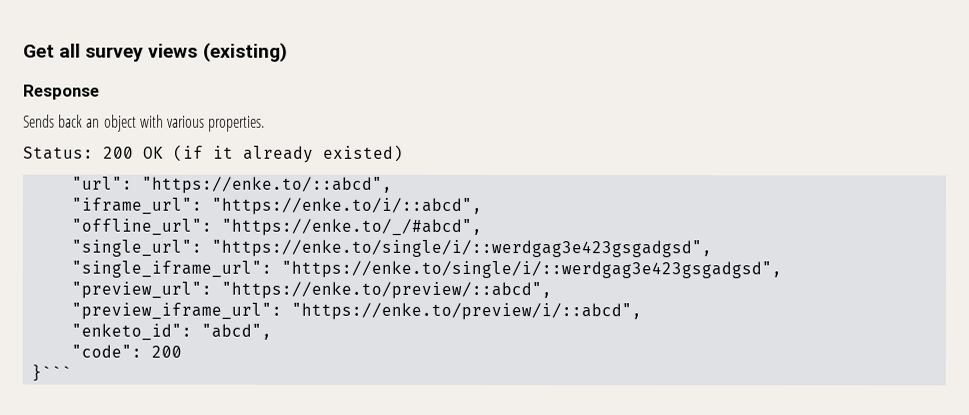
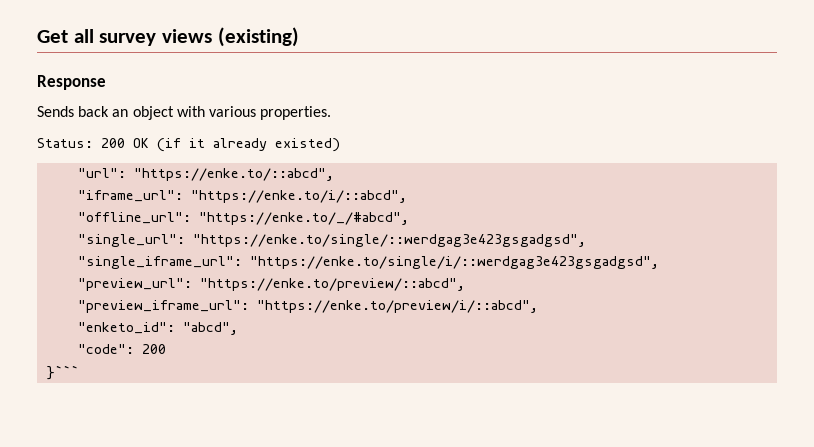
[211,239,713,258] "https://enke.to/single/i/::werdgag3e423gsgadgsd", -> [193,234,587,247] "https://enke.to/single/::werdgag3e423gsgadgsd",

